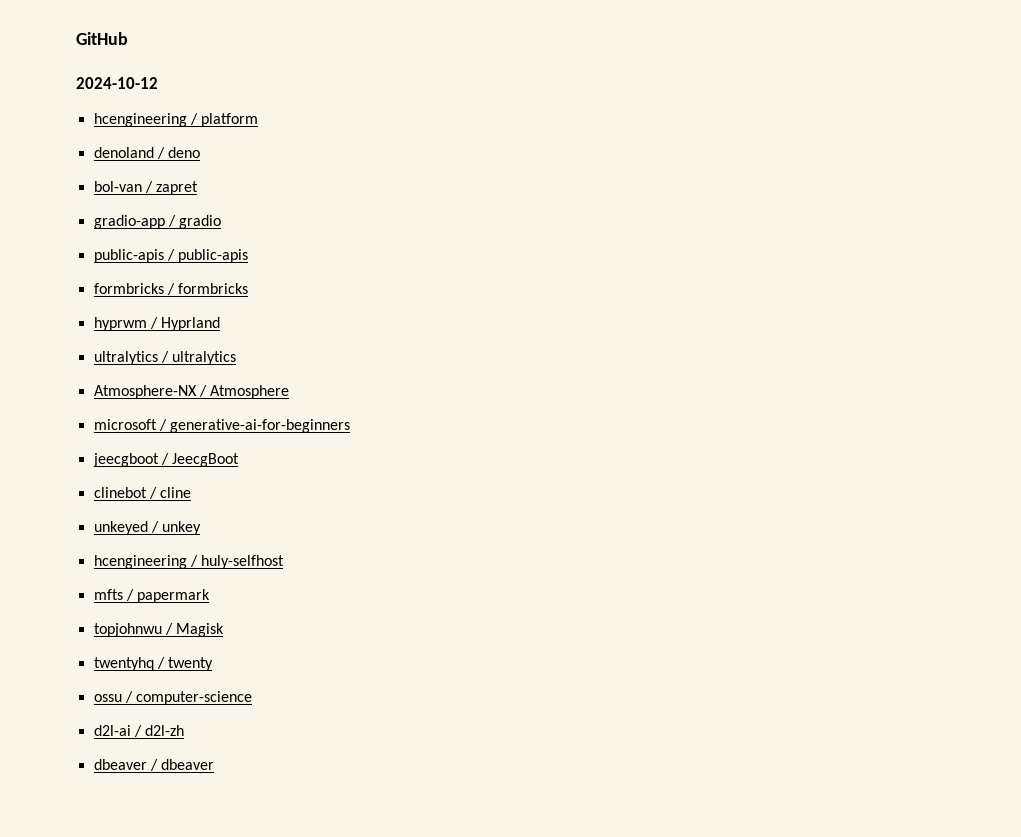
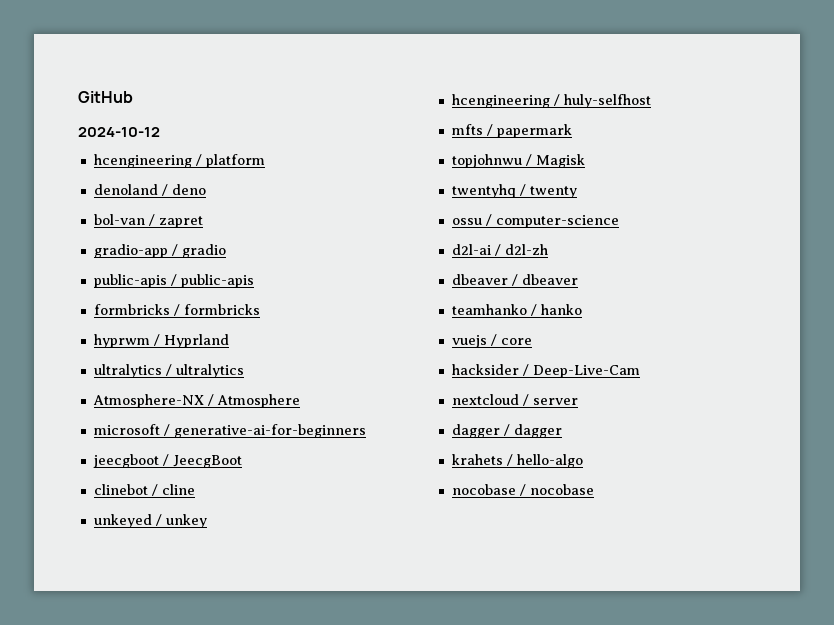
(215, 764) none -> [451,304,582,316] [451,334,532,348] [451,364,640,378] [451,394,578,406] [451,424,562,438] [451,454,583,468] [451,484,594,496] // teamhanko / hanko // vuejs / core // hacksider / Deep-Live-Cam // nextcloud / server // dagger / dagger // krahets / hello-algo // nocobase / nocobase

